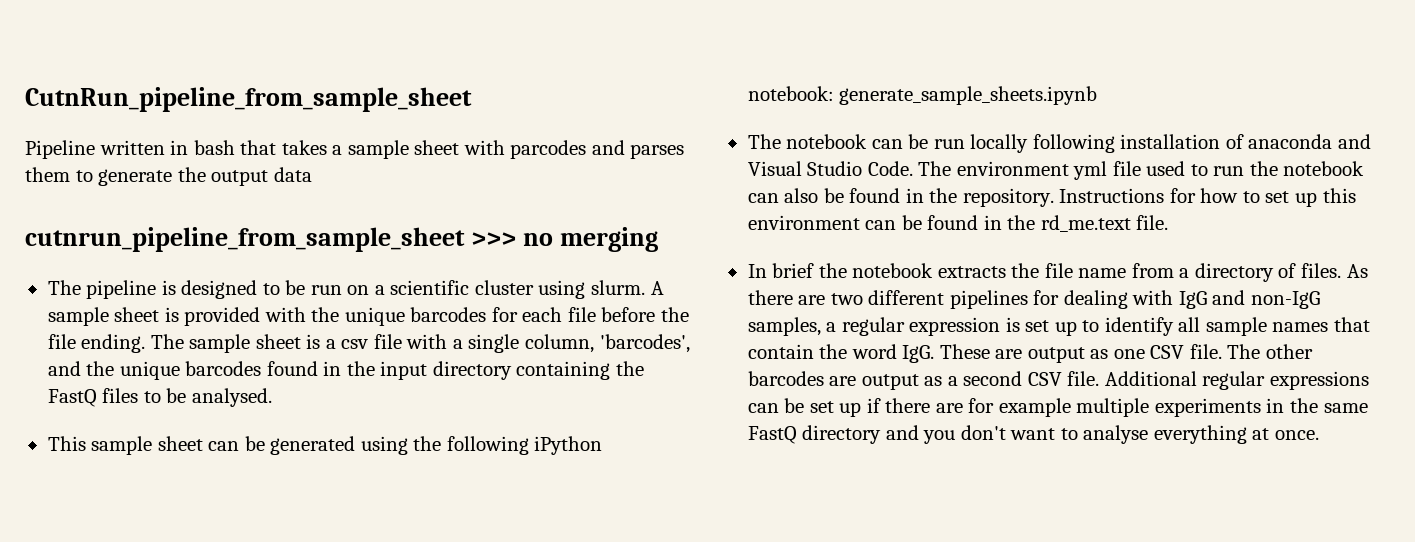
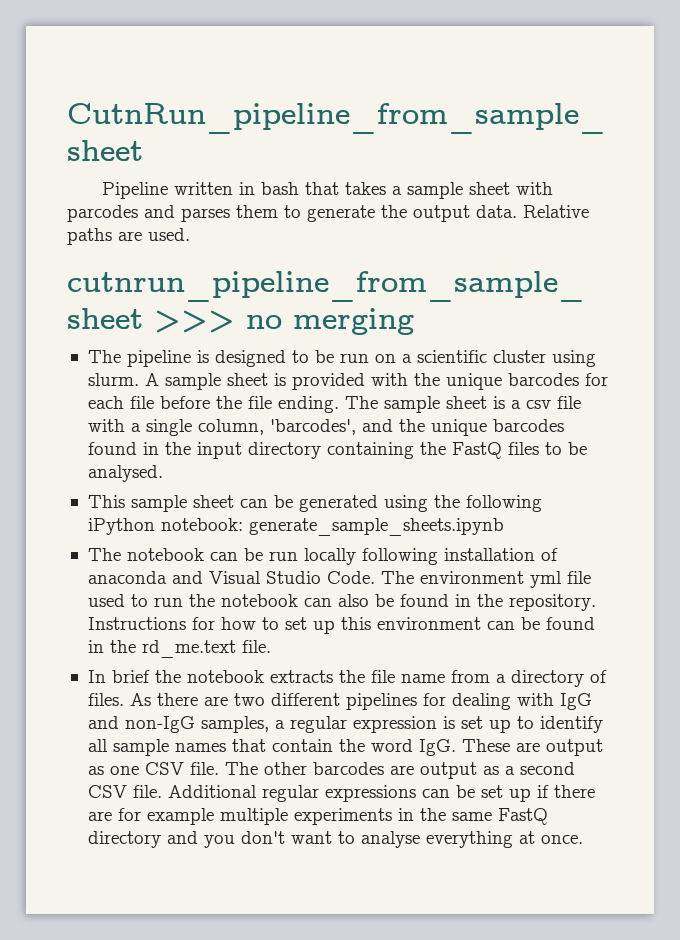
[273,167,312,182] data -> [476,205,589,218] [67,228,190,245] data. Relative paths are used.

